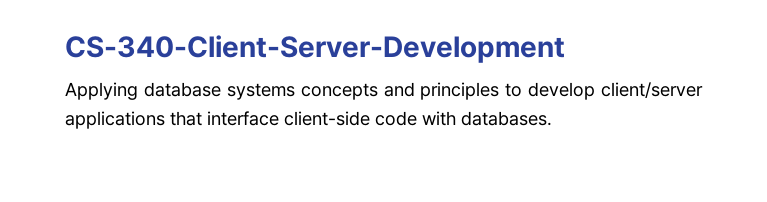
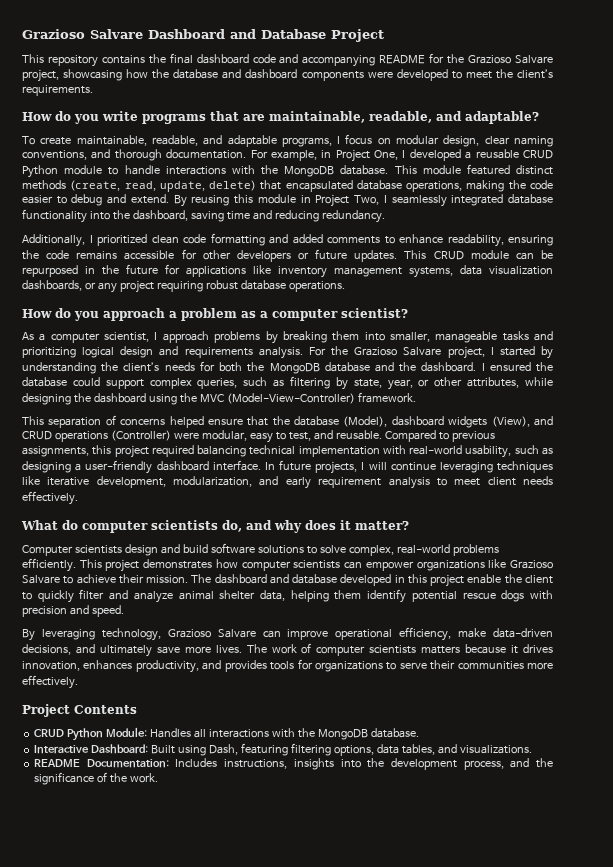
[65,35,565,63] [65,82,703,100] [65,111,552,129] CS-340-Client-Server-Development // Applying database systems concepts and principles to develop client/server applications that interface client-side code with databases. -> [22,29,384,42] [22,53,553,67] [22,69,554,82] [22,85,93,96] [22,111,539,124] [22,134,554,147] [22,149,553,162] [22,164,553,178] [22,180,553,192] [22,194,553,207] [22,209,385,223] [22,233,553,247] [22,249,554,262] [22,264,553,278] [22,280,345,293] [22,308,408,321] [22,331,553,344] [22,346,553,359] [22,361,554,374] [22,376,553,390] [22,392,416,405] [22,415,553,428] [22,430,495,443] [22,445,553,458] [22,460,554,474] [22,476,554,489] [22,491,78,505] [21,520,409,533] [22,543,499,556] [22,558,554,572] [22,574,553,587] [22,589,553,603] [22,605,124,617] [22,627,553,641] [22,643,553,657] [22,659,554,673] [22,675,78,689] [22,704,137,717] [34,727,419,741] [34,743,532,756] [34,758,553,770] [34,772,159,785] Grazioso Salvare Dashboard and Database Project // This repository contains the final dashboard code and accompanying README for the Grazioso Salvare project, showcasing how the database and dashboard components were developed to meet the client’s requirements. // How do you write programs that are maintainable, readable, and adaptable? // To create maintainable, readable, and adaptable programs, I focus on modular design, clear naming conventions, and thorough documentation. For example, in Project One, I developed a reusable CRUD Python module to handle interactions with the MongoDB database. This module featured distinct methods (create, read, update, delete) that encapsulated database operations, making the code easier to debug and extend. By reusing this module in Project Two, I seamlessly integrated database functionality into the dashboard, saving time and reducing redundancy. // Additionally, I prioritized clean code formatting and added comments to enhance readability, ensuring the code remains accessible for other developers or future updates. This CRUD module can be repurposed in the future for applications like inventory management systems, data visualization dashboards, or any project requiring robust database operations. // How do you approach a problem as a computer scientist? // As a computer scientist, I approach problems by breaking them into smaller, manageable tasks and prioritizing logical design and requirements analysis. For the Grazioso Salvare project, I started by understanding the client’s needs for both the MongoDB database and the dashboard. I ensured the database could support complex queries, such as filtering by state, year, or other attributes, while designing the dashboard using the MVC (Model-View-Controller) framework. // This separation of concerns helped ensure that the database (Model), dashboard widgets (View), and CRUD operations (Controller) were modular, easy to test, and reusable. Compared to previous assignments, this project required balancing technical implementation with real-world usability, such as designing a user-friendly dashboard interface. In future projects, I will continue leveraging techniques like iterative development, modularization, and early requirement analysis to meet client needs effectively. // What do computer scientists do, and why does it matter? // Computer scientists design and build software solutions to solve complex, real-world problems efficiently. This project demonstrates how computer scientists can empower organizations like Grazioso Salvare to achieve their mission. The dashboard and database developed in this project enable the client to quickly filter and analyze animal shelter data, helping them identify potential rescue dogs with precision and speed. // By leveraging technology, Grazioso Salvare can improve operational efficiency, make data-driven decisions, and ultimately save more lives. The work of computer scientists matters because it drives innovation, enhances productivity, and provides tools for organizations to serve their communities more effectively. // Project Contents // CRUD Python Module: Handles all interactions with the MongoDB database. // Interactive Dashboard: Built using Dash, featuring filtering options, data tables, and visualizations. // README Documentation: Includes instructions, insights into the development process, and the significance of the work.

